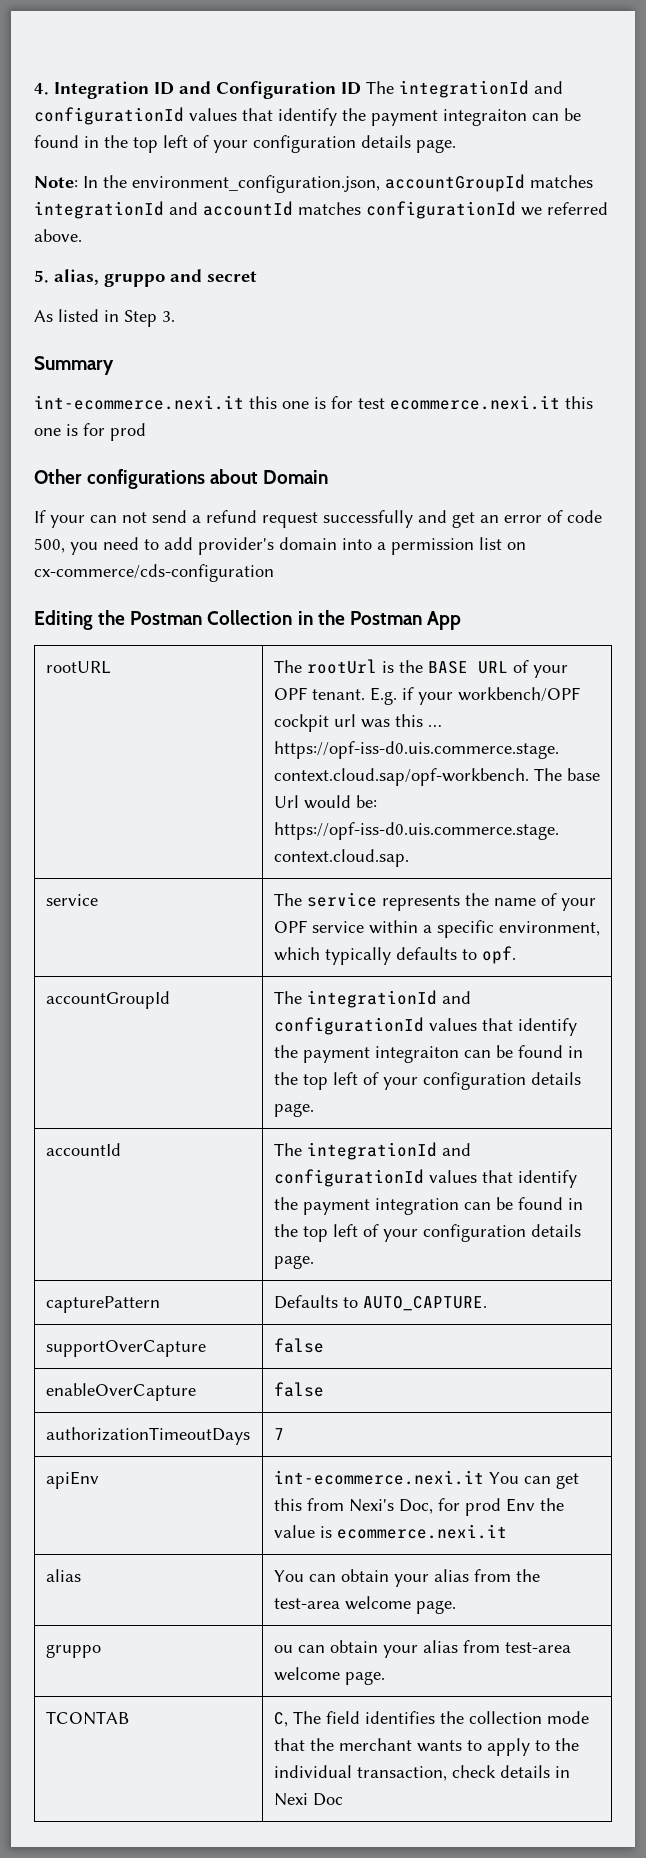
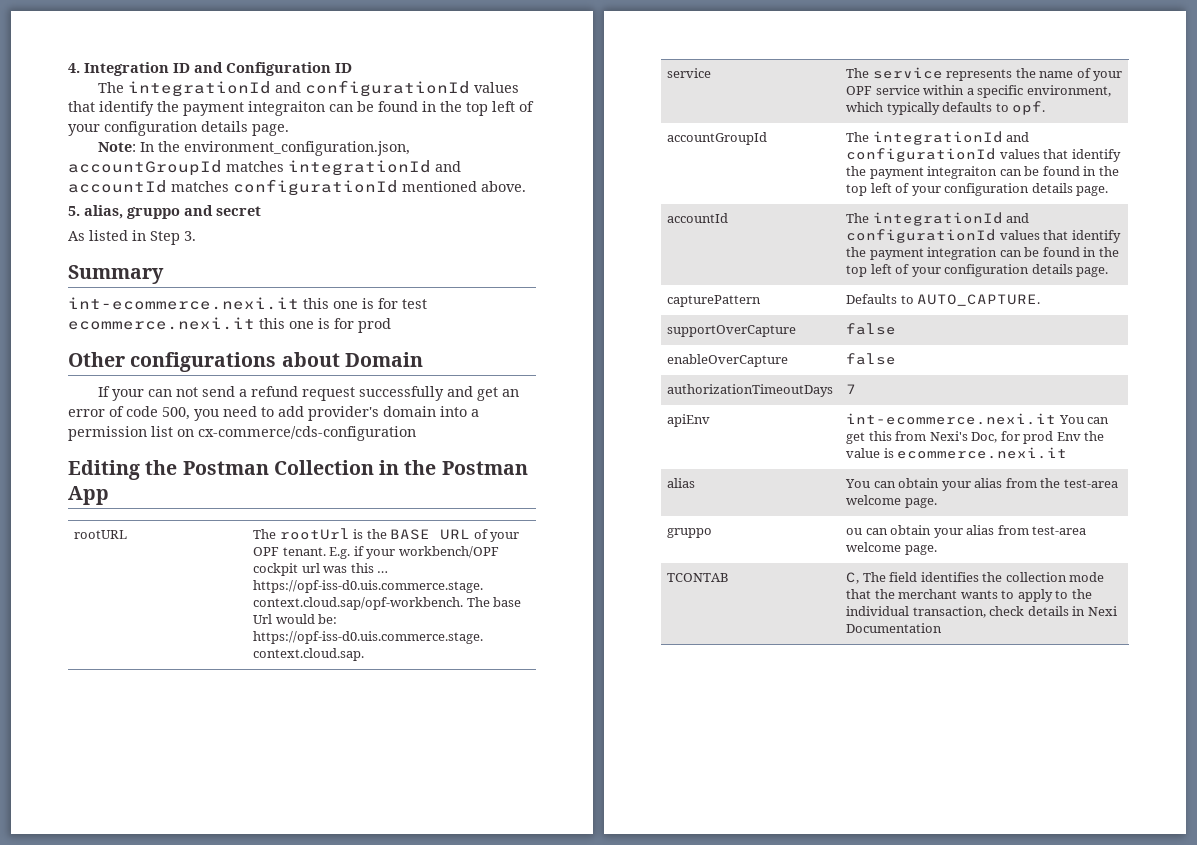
(361, 88) none -> (352, 68) //
[521,202,608,216] we referred -> [402,181,477,192] mentioned
[312,1793,343,1806] Doc -> [846,623,943,633] Documentation

